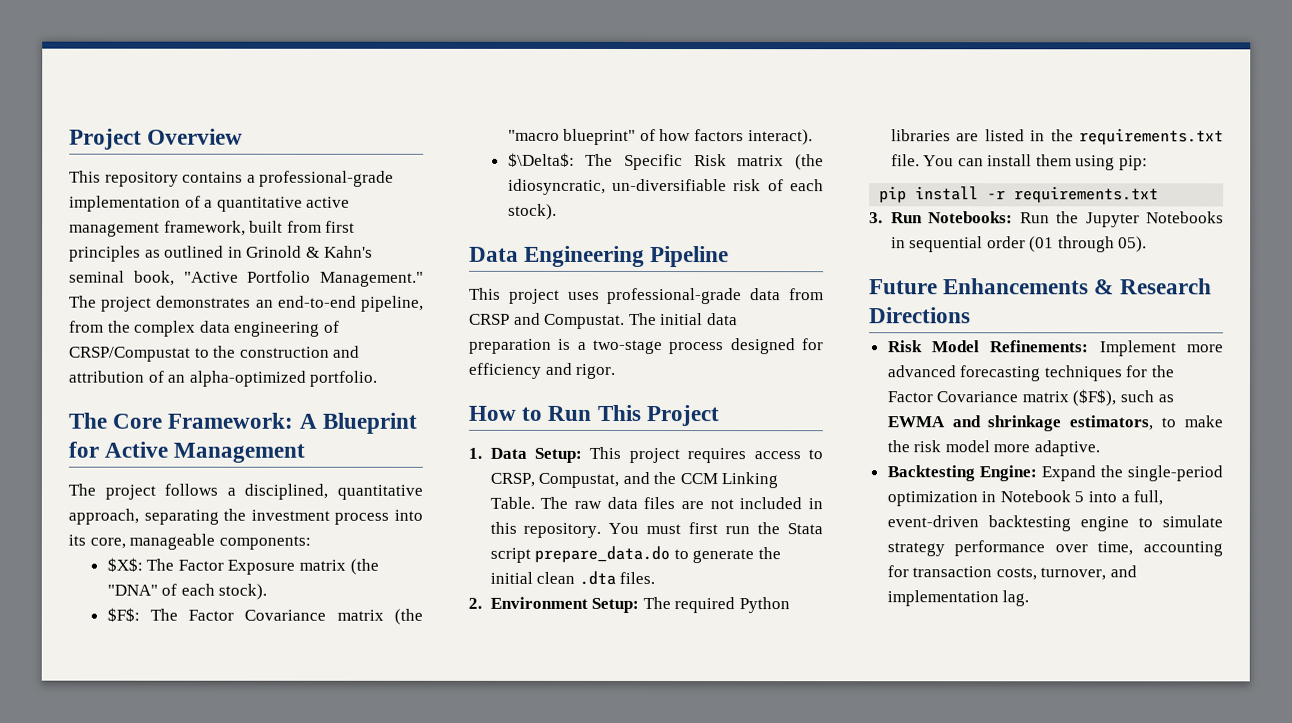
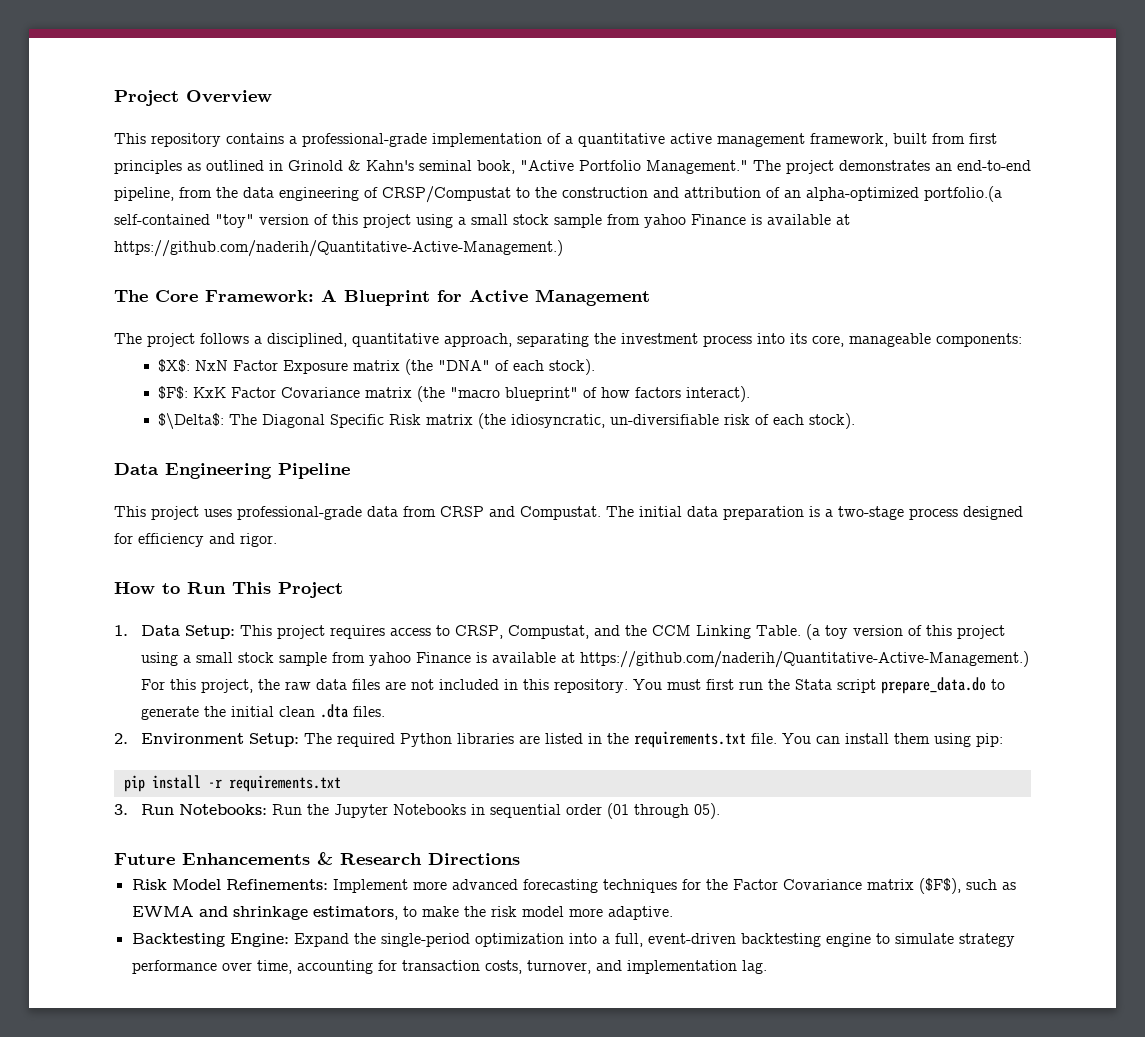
[134,320,197,337] complex -> (238, 192) none
[309,370,378,387] portfolio. -> [924,186,1002,202] [114,214,850,228] [114,240,563,257] portfolio.(a self-contained "toy" version of this project using a small stock sample from yahoo Finance is available at https://github.com/naderih/Quantitative-Active-Management.)
[146,558,175,571] The -> [195,360,229,371] NxN
[149,608,178,621] The -> [193,387,227,398] KxK
(614, 159) none -> [262,414,326,428] Diagonal
[540,496,569,509] The -> [805,624,1005,640] [140,651,1029,668] [140,679,280,693] (a toy version of this project using a small stock sample from yahoo Finance is available at https://github.com/naderih/Quantitative-Active-Management.) For this project, the
[981,490,1085,503] in Notebook 5 -> (564, 940) none

